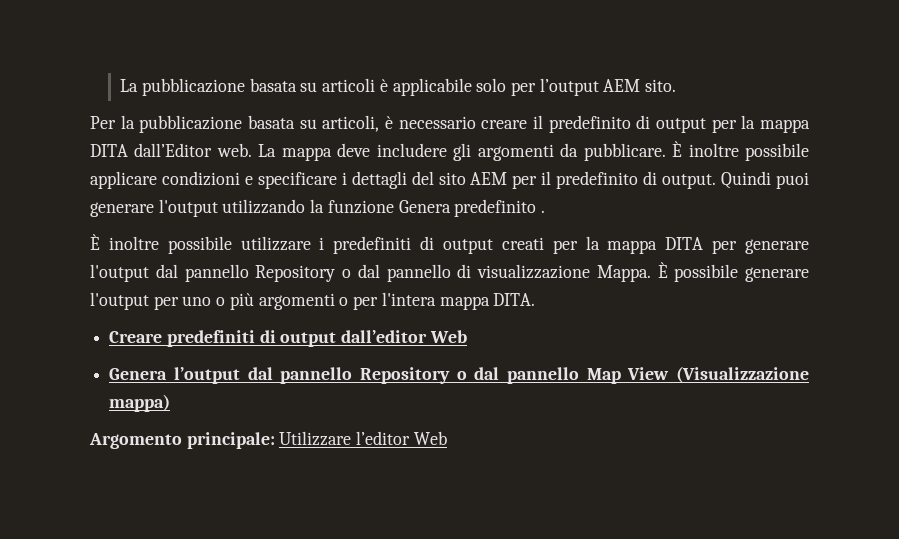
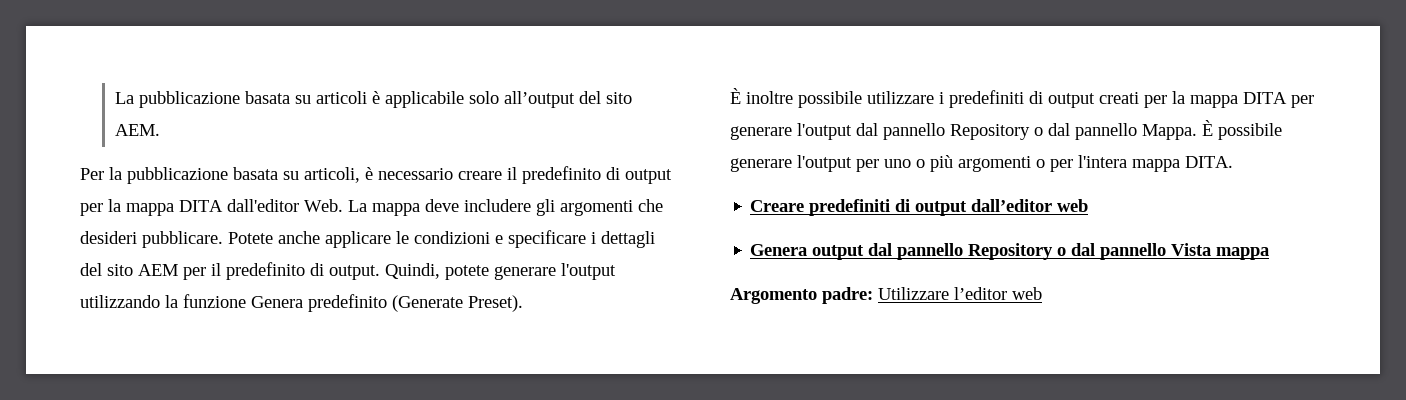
[510,78,677,96] per l’output AEM sito. -> [504,91,633,108] [115,124,161,136] all’output del sito AEM.
[134,143,252,157] dall’Editor web. -> [227,199,343,212] dall'editor Web.
[560,141,809,161] [90,171,157,189] da pubblicare. È inoltre possibile applicare -> [638,199,663,212] [80,231,409,248] che desideri pubblicare. Potete anche applicare le
[721,171,809,189] Quindi puoi -> [385,263,489,280] Quindi, potete
[541,210,546,213] . -> [392,295,523,312] (Generate Preset).
[457,264,590,279] di visualizzazione -> (1137, 131) none
[429,330,467,343] [109,366,809,384] [109,394,171,412] Web // Genera l’output dal pannello Repository o dal pannello Map View (Visualizzazione mappa) -> [1057,199,1089,212] [750,243,1270,260] web // Genera output dal pannello Repository o dal pannello Vista mappa
[186,432,275,449] principale: -> [822,287,873,304] padre:
[413,431,447,445] Web -> [1012,287,1042,300] web

